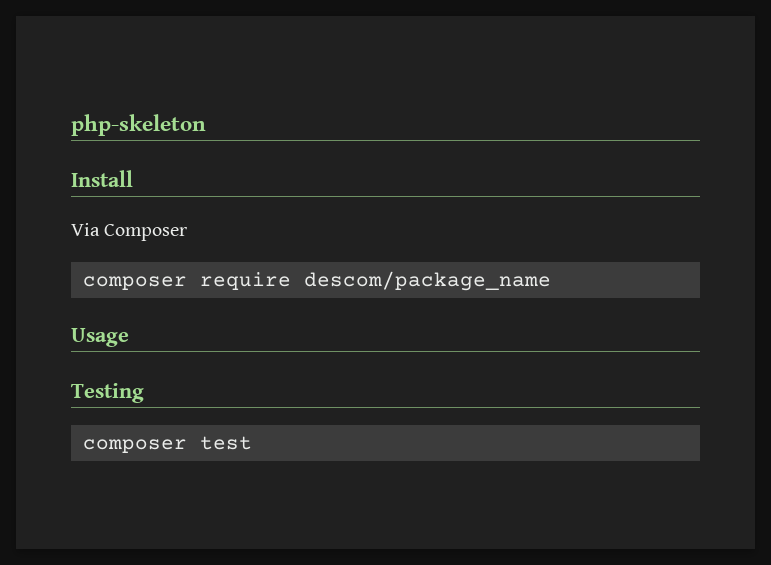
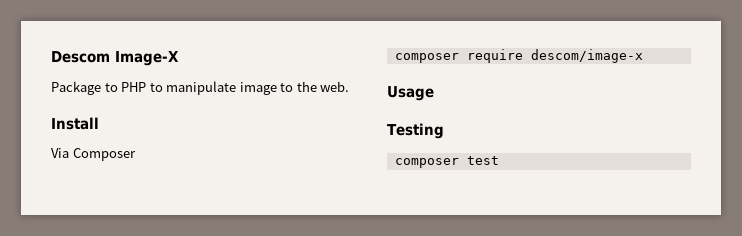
[71,114,206,136] php-skeleton -> [51,51,179,66] [51,81,350,95] Descom Image-X // Package to PHP to manipulate image to the web.
[303,271,551,291] descom/package_name -> [530,49,643,63] descom/image-x

